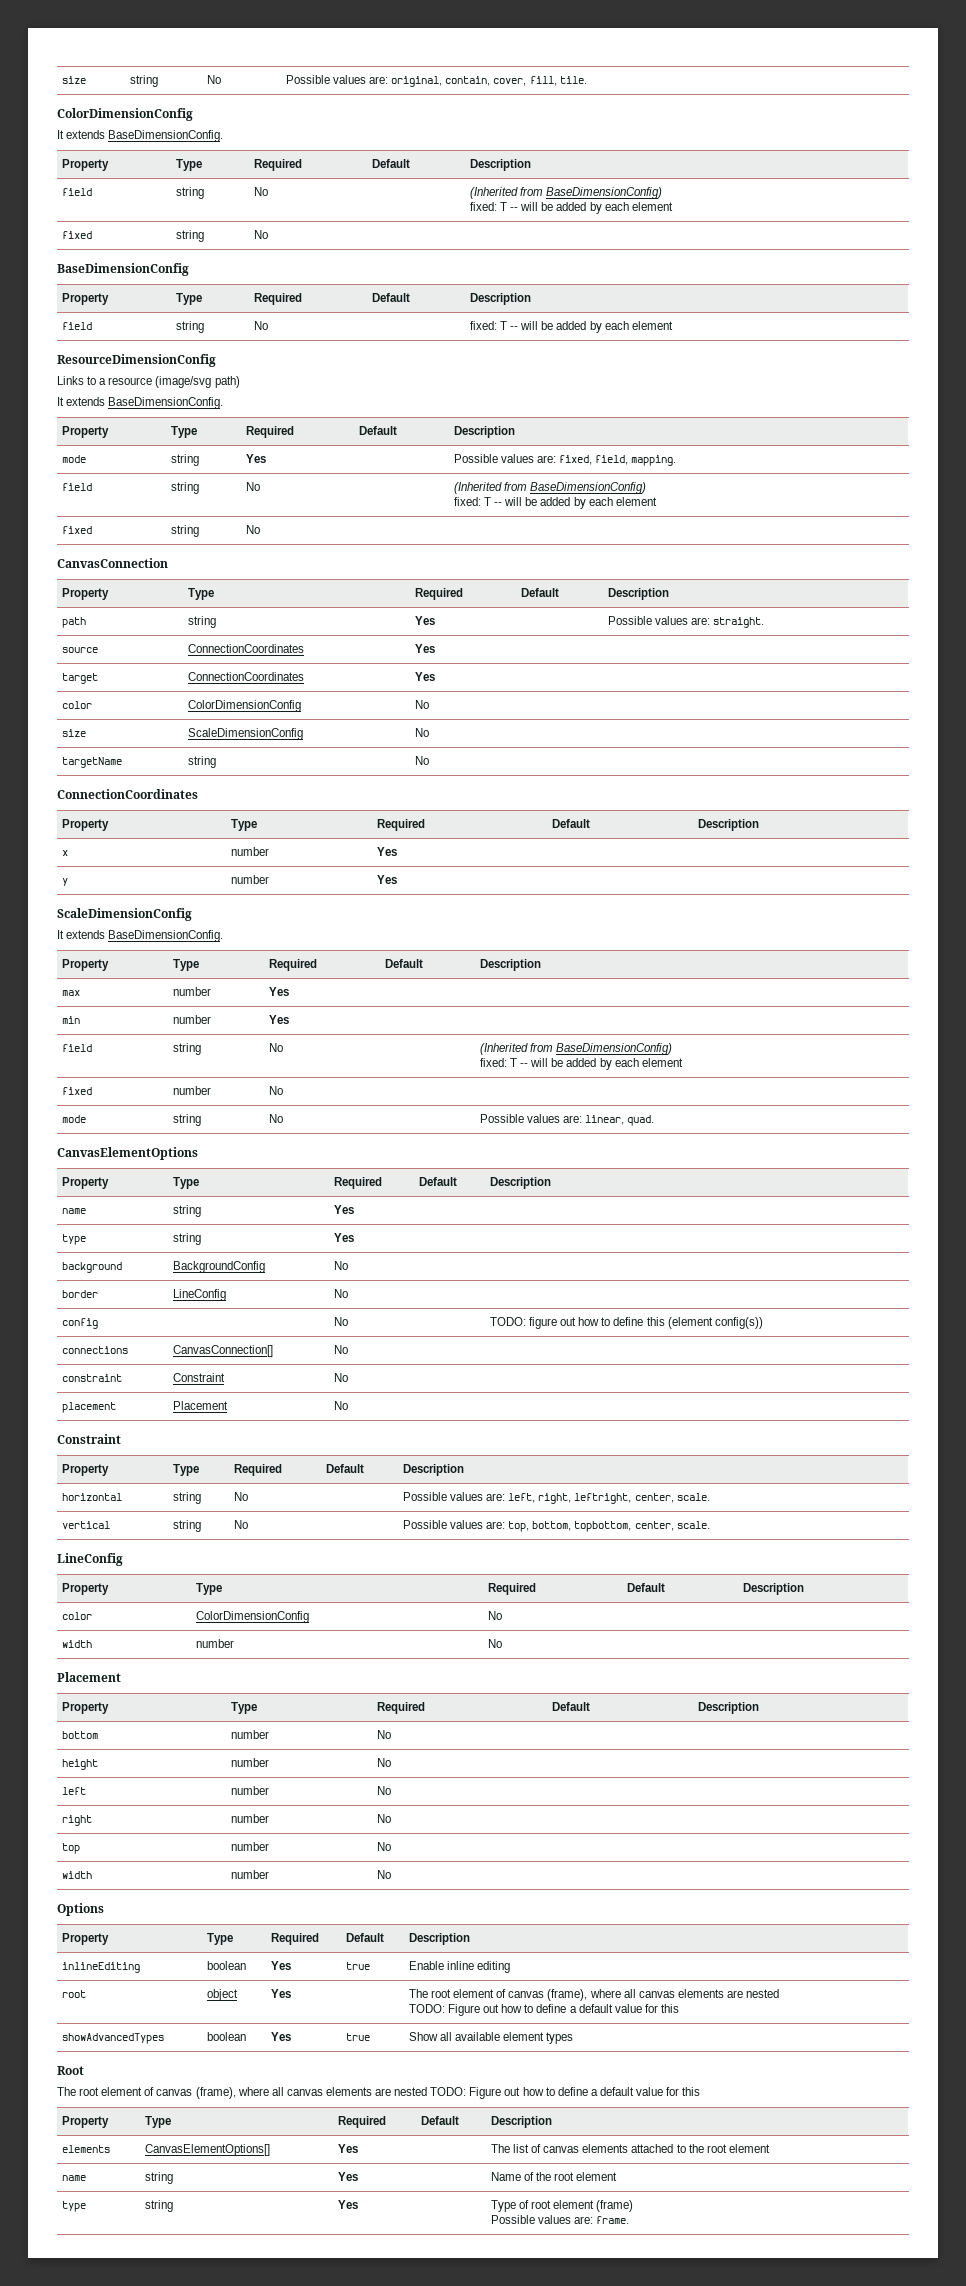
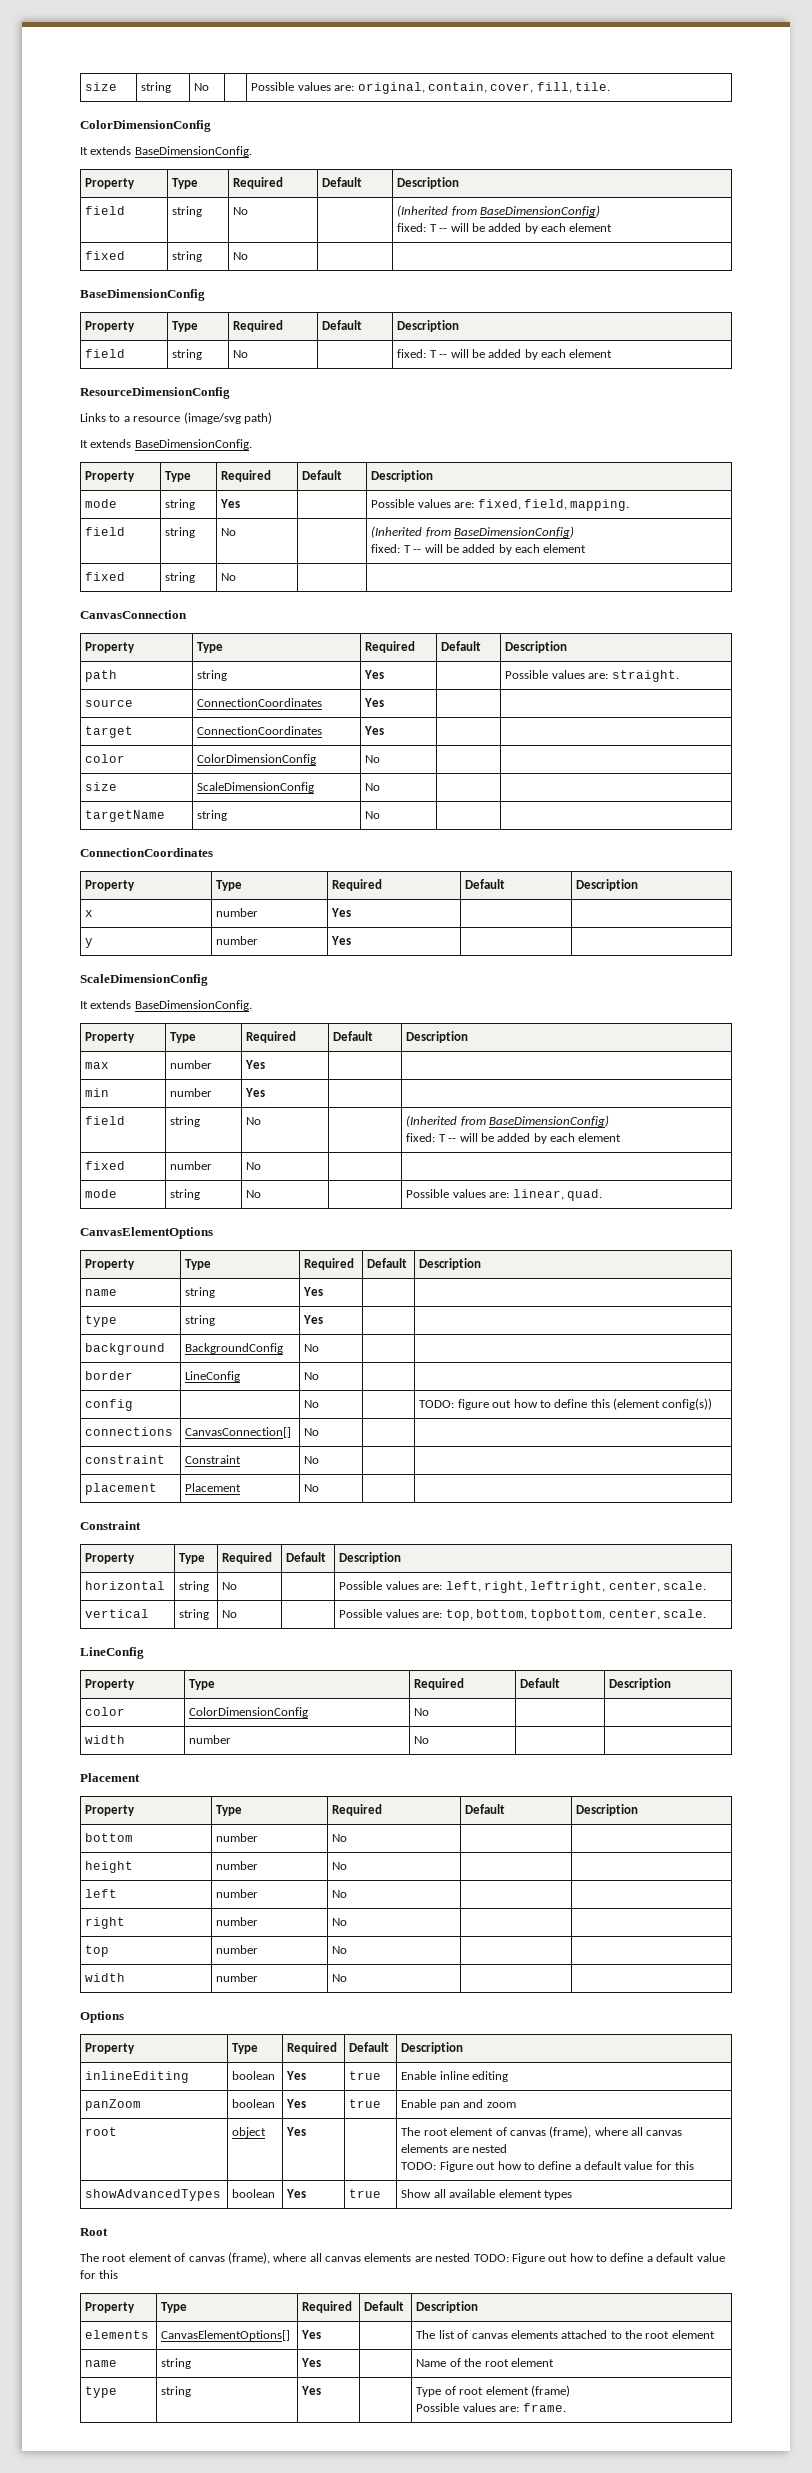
(511, 1967) none -> [85,2099,142,2111] [232,2099,276,2108] [286,2099,307,2108] [349,2099,382,2108] [401,2099,516,2110] // panZoom | boolean | Yes | true | Enable pan and zoom

